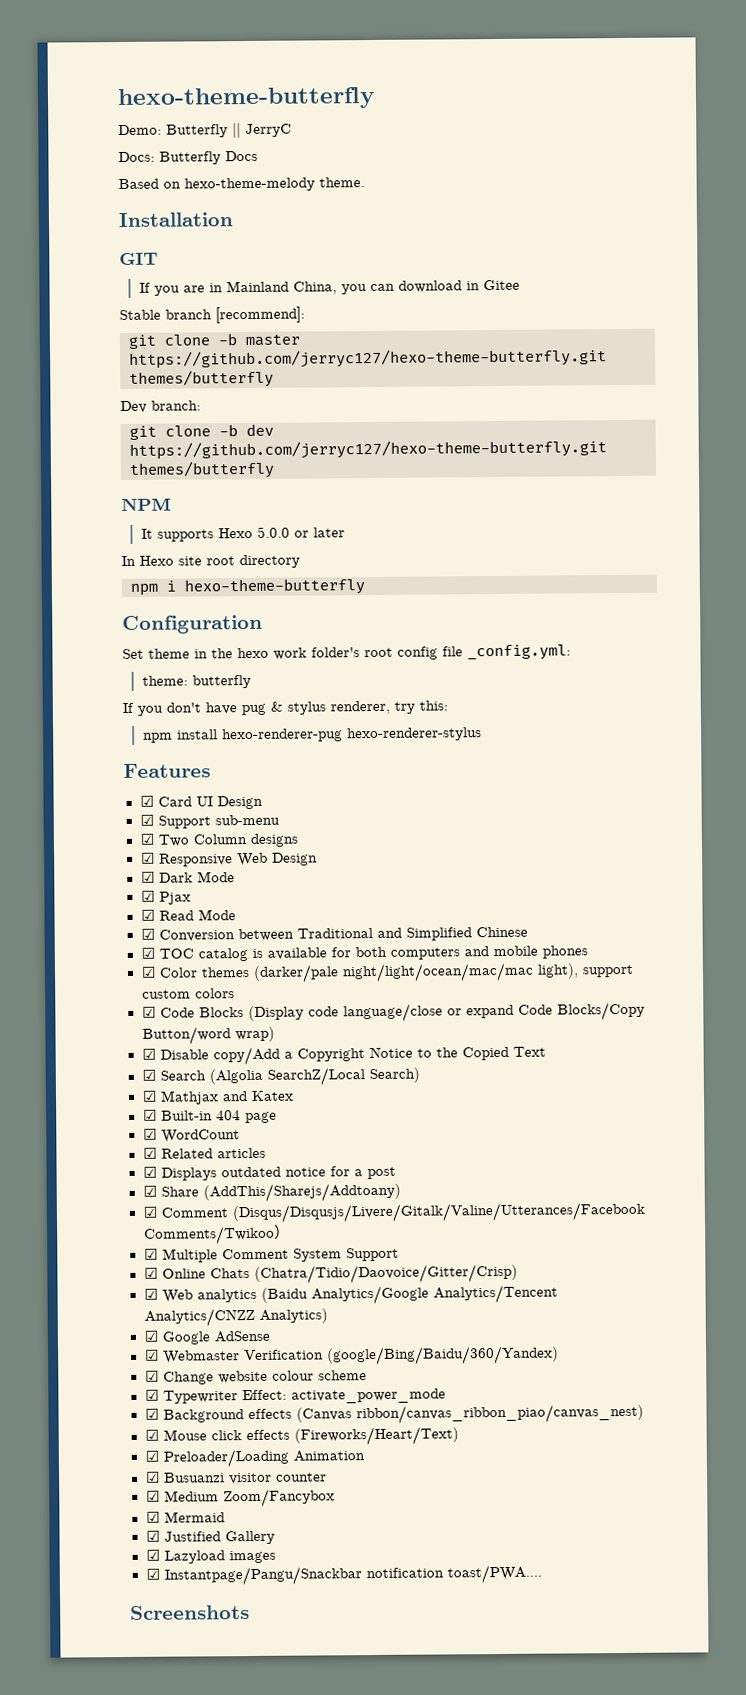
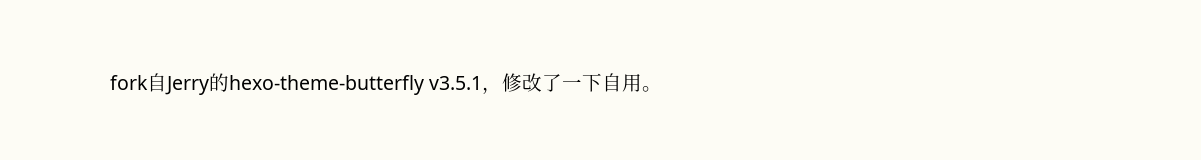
[117,86,376,111] [118,122,292,139] [118,150,258,165] [118,177,365,192] [118,212,234,228] [119,252,158,266] [138,279,520,296] [119,306,305,324] [128,333,300,349] [129,348,607,369] [129,369,274,388] [120,400,201,414] [129,423,274,440] [129,439,607,460] [129,460,275,479] [121,497,172,512] [140,526,345,542] [121,554,300,569] [130,578,365,596] [122,614,263,635] [122,644,571,661] [141,674,251,689] [122,700,448,716] [142,727,482,743] [123,763,211,779] [139,795,263,810] [139,814,280,829] [139,833,298,847] [140,852,318,867] [140,871,235,883] [140,890,191,905] [140,909,236,921] [140,926,528,942] [140,945,588,962] [140,962,634,983] [141,988,235,999] [141,1001,645,1023] [141,1026,275,1045] [141,1046,546,1066] [141,1067,420,1086] [141,1090,294,1105] [142,1109,277,1124] [142,1128,240,1143] [142,1147,266,1159] [142,1166,396,1181] [142,1182,401,1203] [142,1201,645,1224] [143,1224,290,1245] [143,1247,399,1263] [143,1263,518,1284] [143,1284,558,1305] [143,1307,328,1327] [143,1330,270,1345] [144,1345,559,1366] [144,1370,367,1385] [144,1388,446,1404] [144,1403,644,1425] [144,1426,459,1446] [144,1448,365,1468] [145,1471,327,1485] [145,1488,335,1508] [145,1511,225,1523] [145,1530,275,1545] [145,1549,276,1564] [145,1564,542,1586] [130,1605,250,1620] hexo-theme-butterfly // Demo: Butterfly || JerryC // Docs: Butterfly Docs // Based on hexo-theme-melody theme. // Installation // GIT // If you are in Mainland China, you can download in Gitee // Stable branch [recommend]: // git clone -b master https://github.com/jerryc127/hexo-theme-butterfly.git themes/butterfly // Dev branch: // git clone -b dev https://github.com/jerryc127/hexo-theme-butterfly.git themes/butterfly // NPM // It supports Hexo 5.0.0 or later // In Hexo site root directory // npm i hexo-theme-butterfly // Configuration // Set theme in the hexo work folder's root config file _config.yml: // theme: butterfly // If you don't have pug & stylus renderer, try this: // npm install hexo-renderer-pug hexo-renderer-stylus // Features // ☑ Card UI Design // ☑ Support sub-menu // ☑ Two Column designs // ☑ Responsive Web Design // ☑ Dark Mode // ☑ Pjax // ☑ Read Mode // ☑ Conversion between Traditional and Simplified Chinese // ☑ TOC catalog is available for both computers and mobile phones // ☑ Color themes (darker/pale night/light/ocean/mac/mac light), support custom colors // ☑ Code Blocks (Display code language/close or expand Code Blocks/Copy Button/word wrap) // ☑ Disable copy/Add a Copyright Notice to the Copied Text // ☑ Search (Algolia SearchZ/Local Search) // ☑ Mathjax and Katex // ☑ Built-in 404 page // ☑ WordCount // ☑ Related articles // ☑ Displays outdated notice for a post // ☑ Share (AddThis/Sharejs/Addtoany) // ☑ Comment (Disqus/Disqusjs/Livere/Gitalk/Valine/Utterances/Facebook Comments/Twikoo） // ☑ Multiple Comment System Support // ☑ Online Chats (Chatra/Tidio/Daovoice/Gitter/Crisp) // ☑ Web analytics (Baidu Analytics/Google Analytics/Tencent Analytics/CNZZ Analytics) // ☑ Google AdSense // ☑ Webmaster Verification (google/Bing/Baidu/360/Yandex) // ☑ Change website colour scheme // ☑ Typewriter Effect: activate_power_mode // ☑ Background effects (Canvas ribbon/canvas_ribbon_piao/canvas_nest) // ☑ Mouse click effects (Fireworks/Heart/Text) // ☑ Preloader/Loading Animation // ☑ Busuanzi visitor counter // ☑ Medium Zoom/Fancybox // ☑ Mermaid // ☑ Justified Gallery // ☑ Lazyload images // ☑ Instantpage/Pangu/Snackbar notification toast/PWA.... // Screenshots -> [110,73,663,95] fork自Jerry的hexo-theme-butterfly v3.5.1，修改了一下自用。

